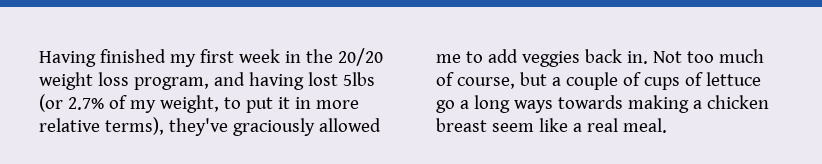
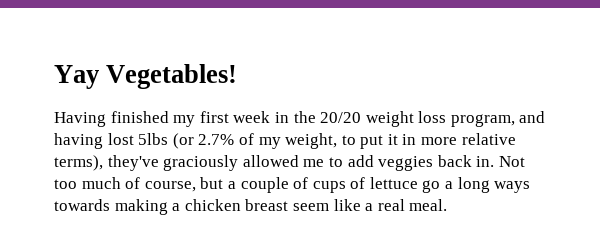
(39, 59) none -> [54,64,238,89] Yay Vegetables! //

